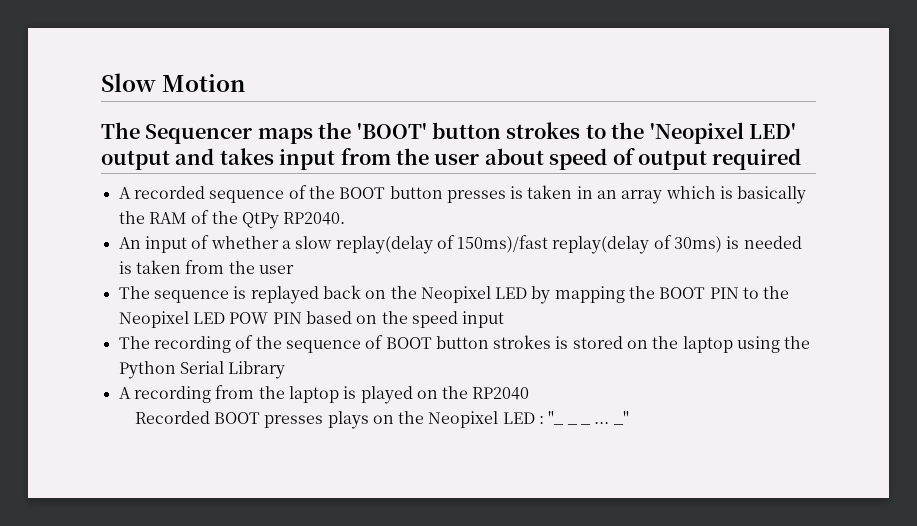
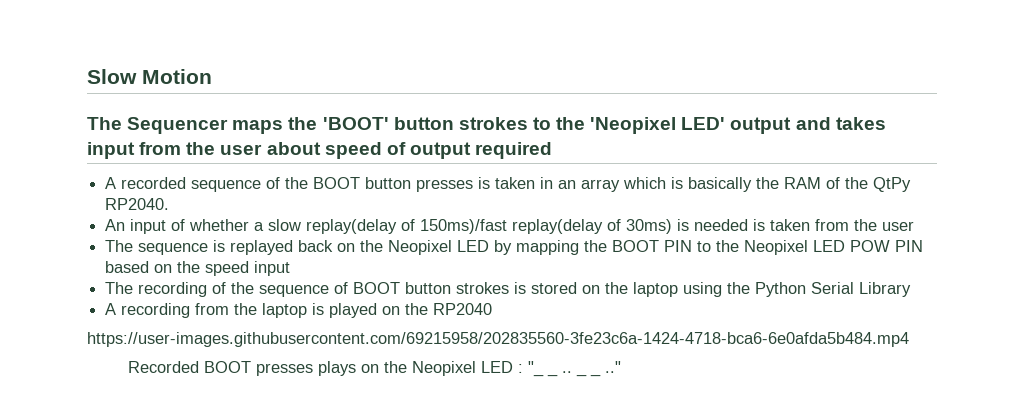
(530, 393) none -> [87,332,909,347] // https://user-images.githubusercontent.com/69215958/202835560-3fe23c6a-1424-4718-bca6-6e0afda5b484.mp4
[580,424,592,425] [594,411,629,425] _ ... _" -> [561,371,572,373] [575,373,601,377] [604,361,621,373] .. _ _ .."

